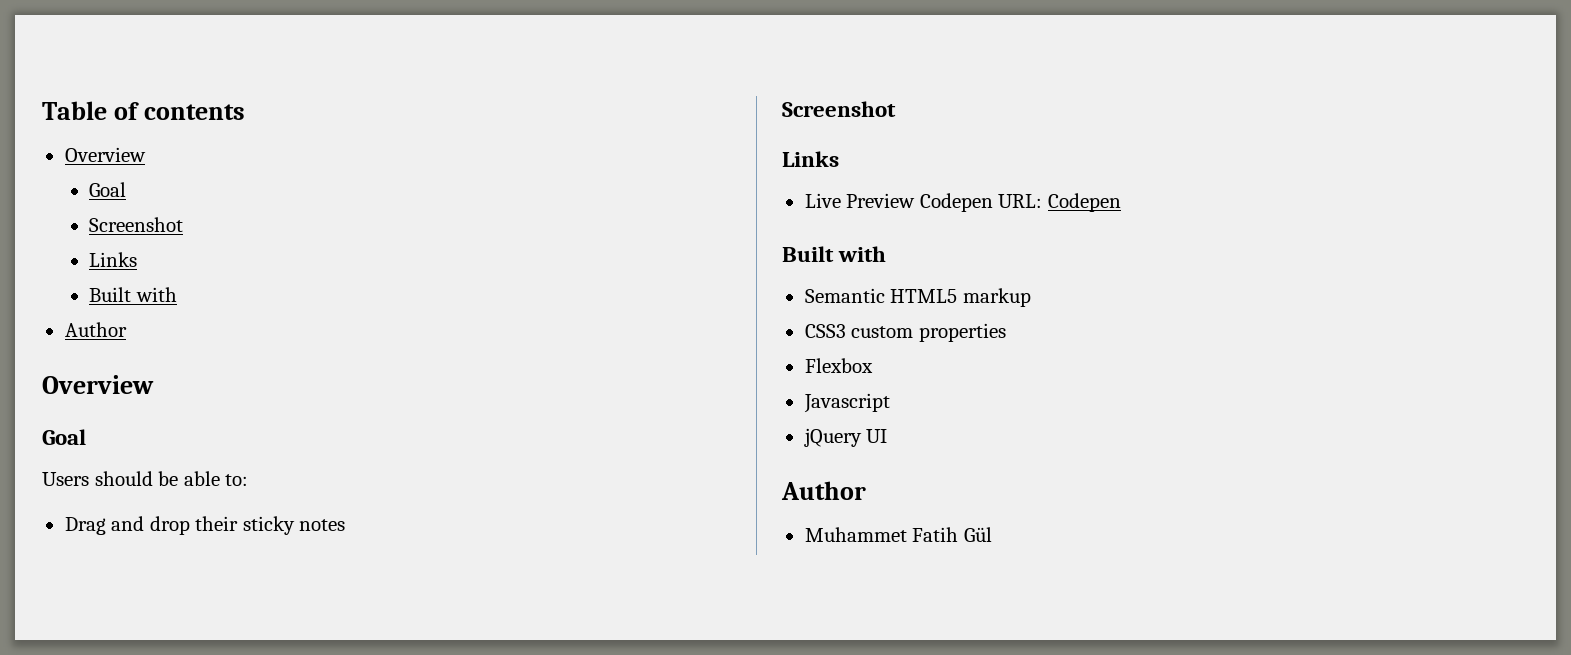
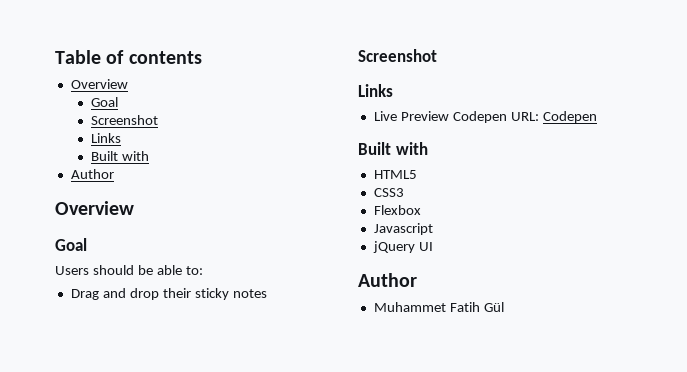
[804,288,885,303] Semantic -> (428, 148) none
[962,288,1031,307] markup -> (417, 174) none
[851,323,1006,342] custom properties -> (404, 192) none

